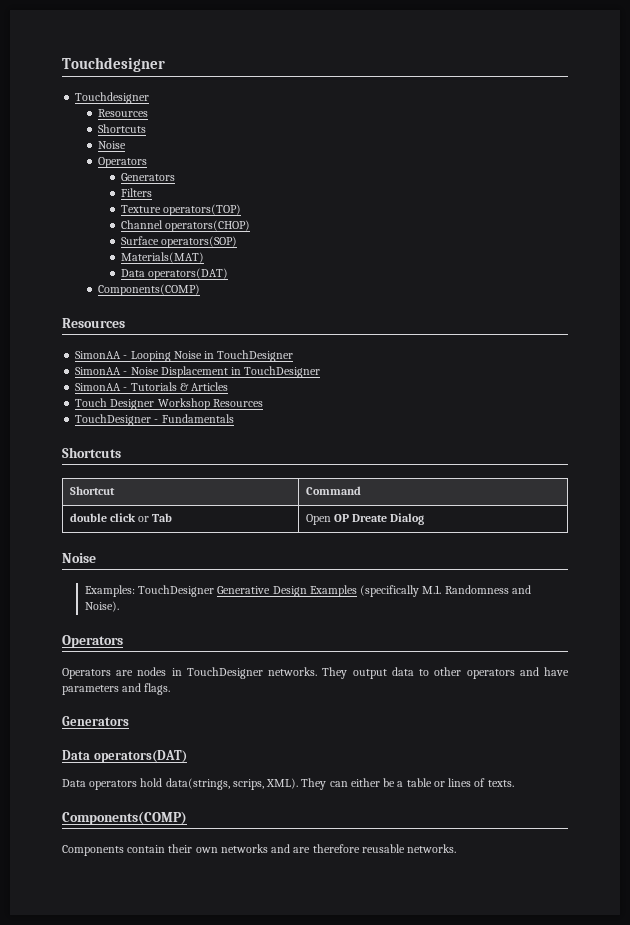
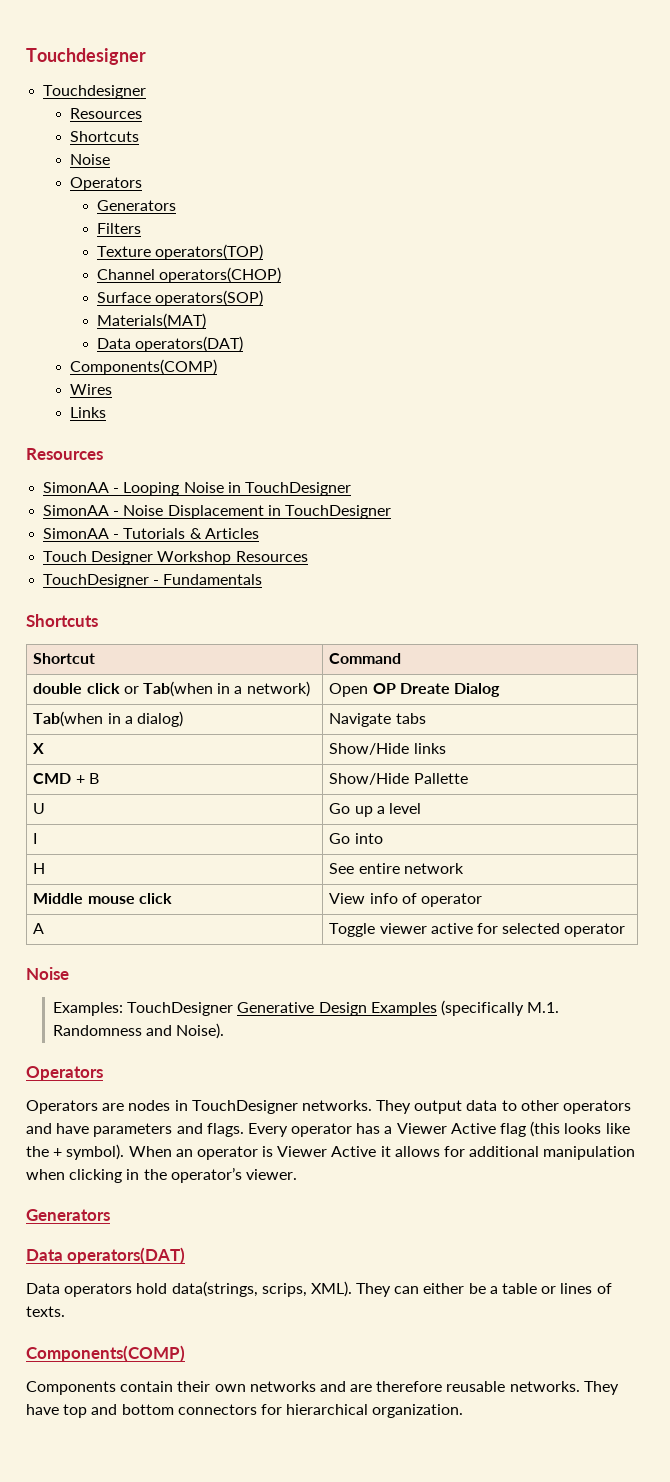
(201, 290) none -> [70,384,113,395] [70,407,107,418] // Wires // Links
[152,513,173,522] Tab -> [142,681,310,697] Tab(when in a network)
(425, 519) none -> [33,711,183,727] [329,713,426,727] [33,743,45,754] [329,743,446,755] [33,773,99,784] [329,773,468,785] [33,803,46,814] [329,803,421,817] [33,833,38,844] [329,833,383,844] [33,863,46,874] [329,863,464,874] [33,893,172,904] [329,893,482,907] [33,923,45,934] [329,923,626,937] // Tab(when in a dialog) | Navigate tabs // X | Show/Hide links // CMD + B | Show/Hide Pallette // U | Go up a level // I | Go into // H | See entire network // Middle mouse click | View info of operator // A | Toggle viewer active for selected operator
(171, 689) none -> [247,1121,630,1137] [26,1144,636,1160] [26,1167,297,1183] Every operator has a Viewer Active flag (this looks like the + symbol). When an operator is Viewer Active it allows for additional manipulation when clicking in the operator’s viewer.
(457, 848) none -> [583,1381,619,1395] [26,1404,464,1418] They have top and bottom connectors for hierarchical organization.

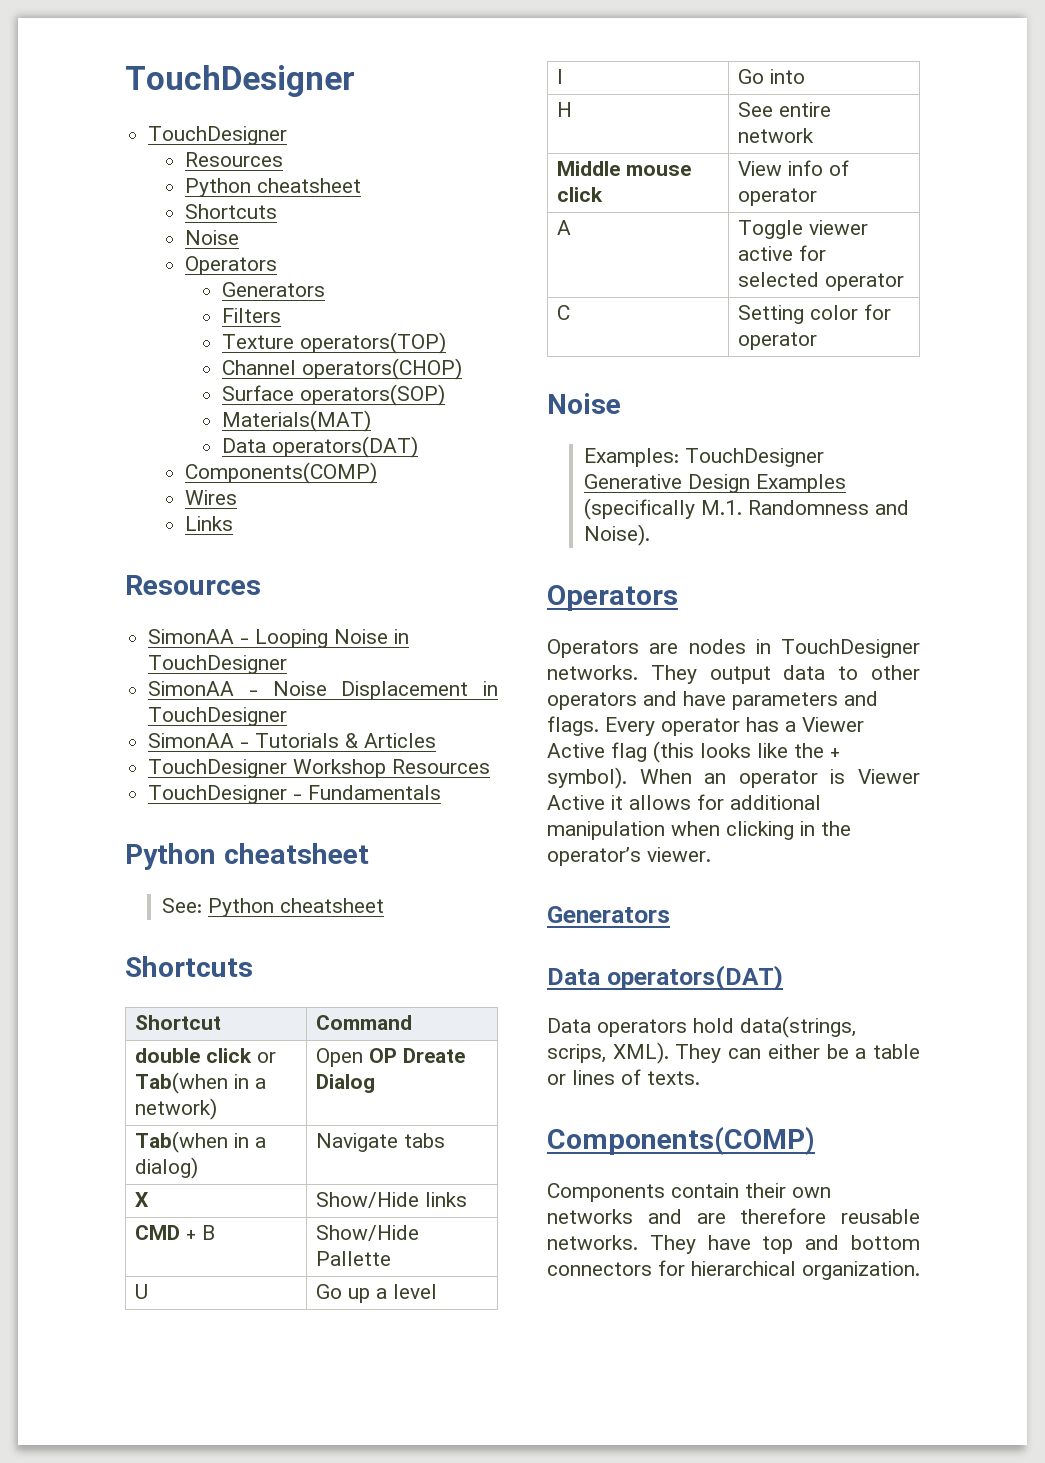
[26,48,146,65] [43,85,147,99] [70,108,143,119] Touchdesigner // Touchdesigner // Resources -> [125,65,355,97] [148,126,288,145] [185,152,284,167] [185,178,362,197] TouchDesigner // TouchDesigner // Resources // Python cheatsheet
[43,551,154,565] Touch Designer -> [148,759,288,778] TouchDesigner
(263, 579) none -> [125,843,369,870] [162,898,385,917] // Python cheatsheet // See: Python cheatsheet
(626, 930) none -> [556,305,570,320] [737,304,891,324] [737,332,817,350] // C | Setting color for operator

